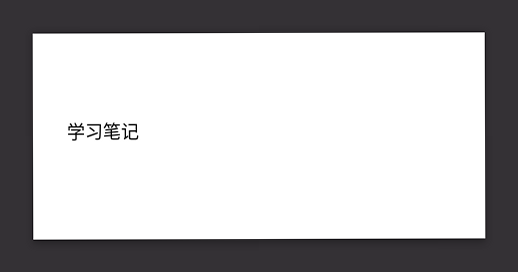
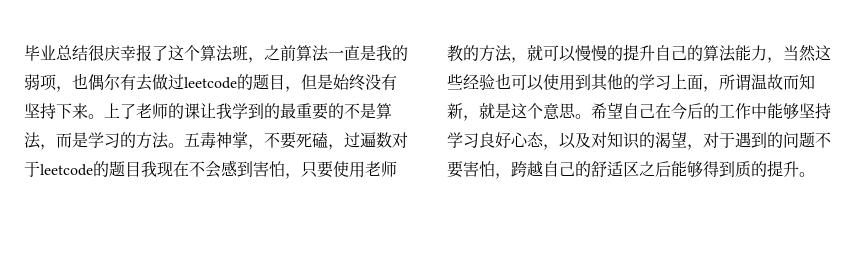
[66,122,140,141] 学习笔记 -> [24,44,408,63] [24,73,397,92] [24,103,392,120] [24,131,408,150] [24,160,397,179] [447,44,831,63] [447,73,815,92] [447,102,831,121] [447,131,831,150] [447,160,815,179] 毕业总结很庆幸报了这个算法班，之前算法一直是我的弱项，也偶尔有去做过leetcode的题目，但是始终没有坚持下来。上了老师的课让我学到的最重要的不是算法，而是学习的方法。五毒神掌，不要死磕，过遍数对于leetcode的题目我现在不会感到害怕，只要使用老师教的方法，就可以慢慢的提升自己的算法能力，当然这些经验也可以使用到其他的学习上面，所谓温故而知新，就是这个意思。希望自己在今后的工作中能够坚持学习良好心态，以及对知识的渴望，对于遇到的问题不要害怕，跨越自己的舒适区之后能够得到质的提升。

